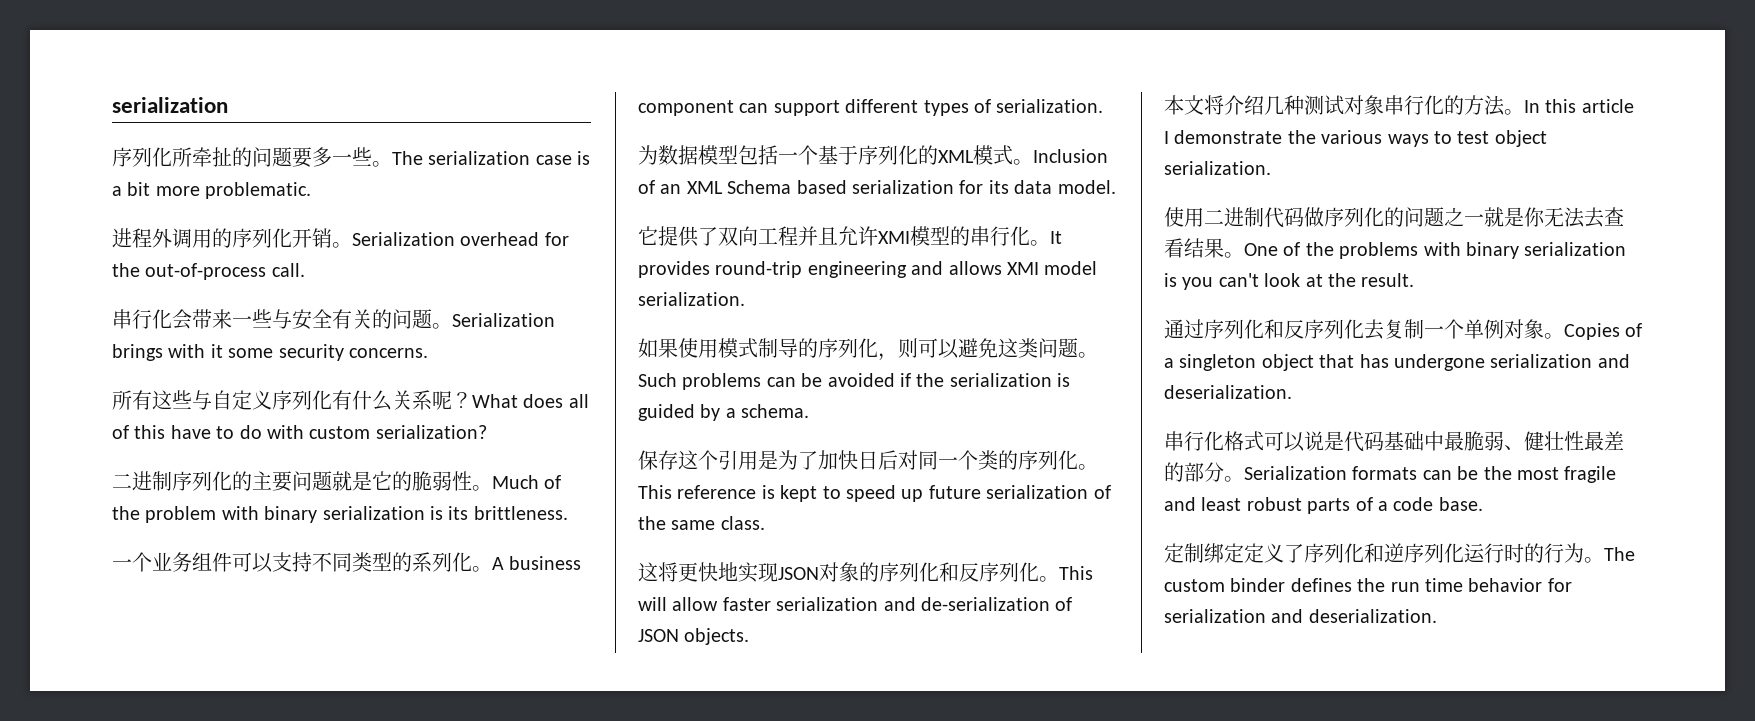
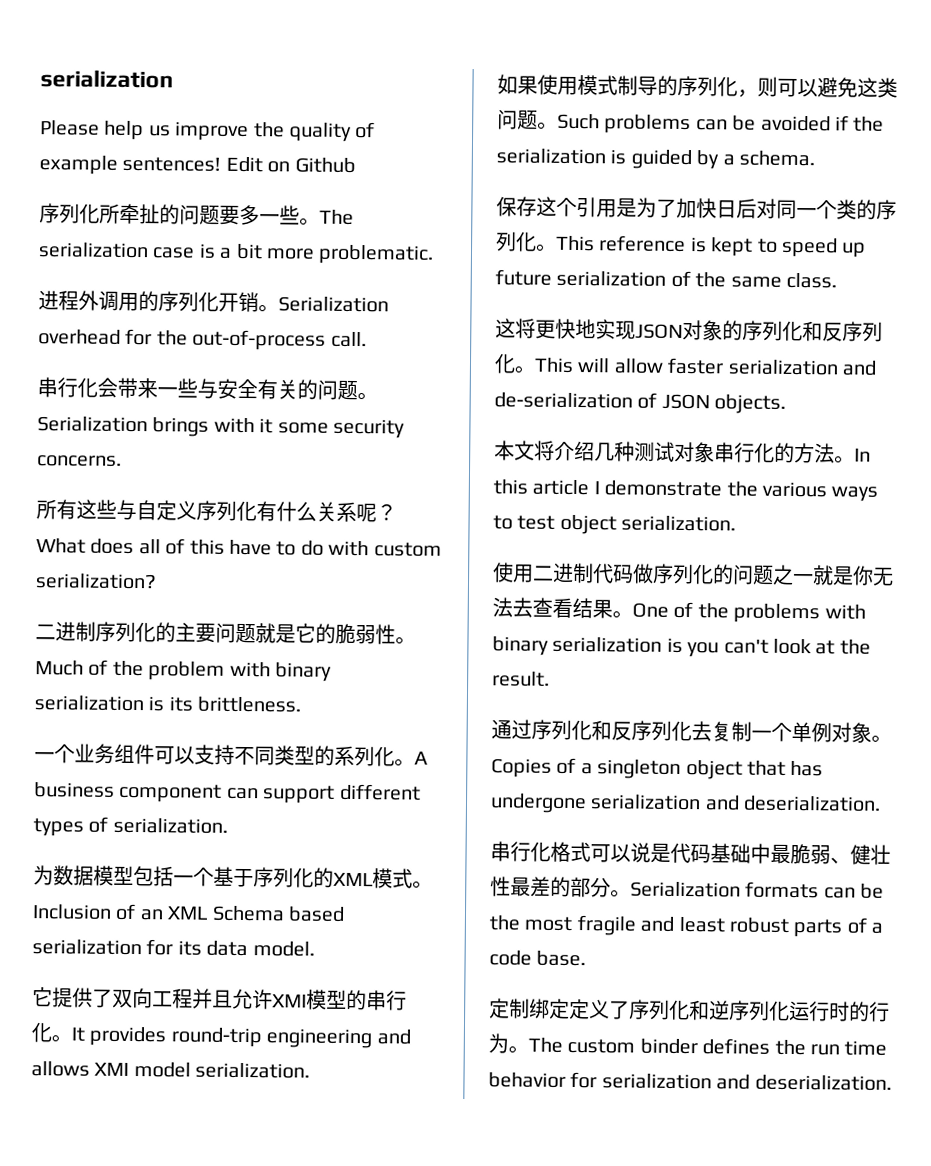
[112,97,228,113] serialization -> [40,69,174,89] [40,120,376,142] [39,155,356,175] serialization // Please help us improve the quality of example sentences! Edit on Github

